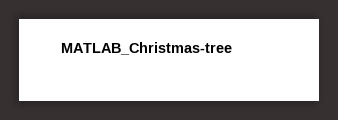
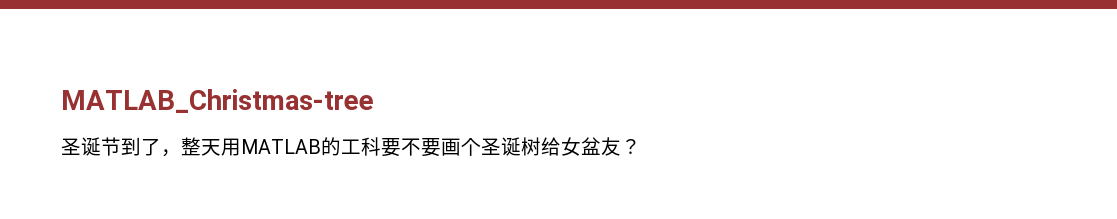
(232, 48) none -> [61,137,641,157] // 圣诞节到了，整天用MATLAB的工科要不要画个圣诞树给女盆友？

